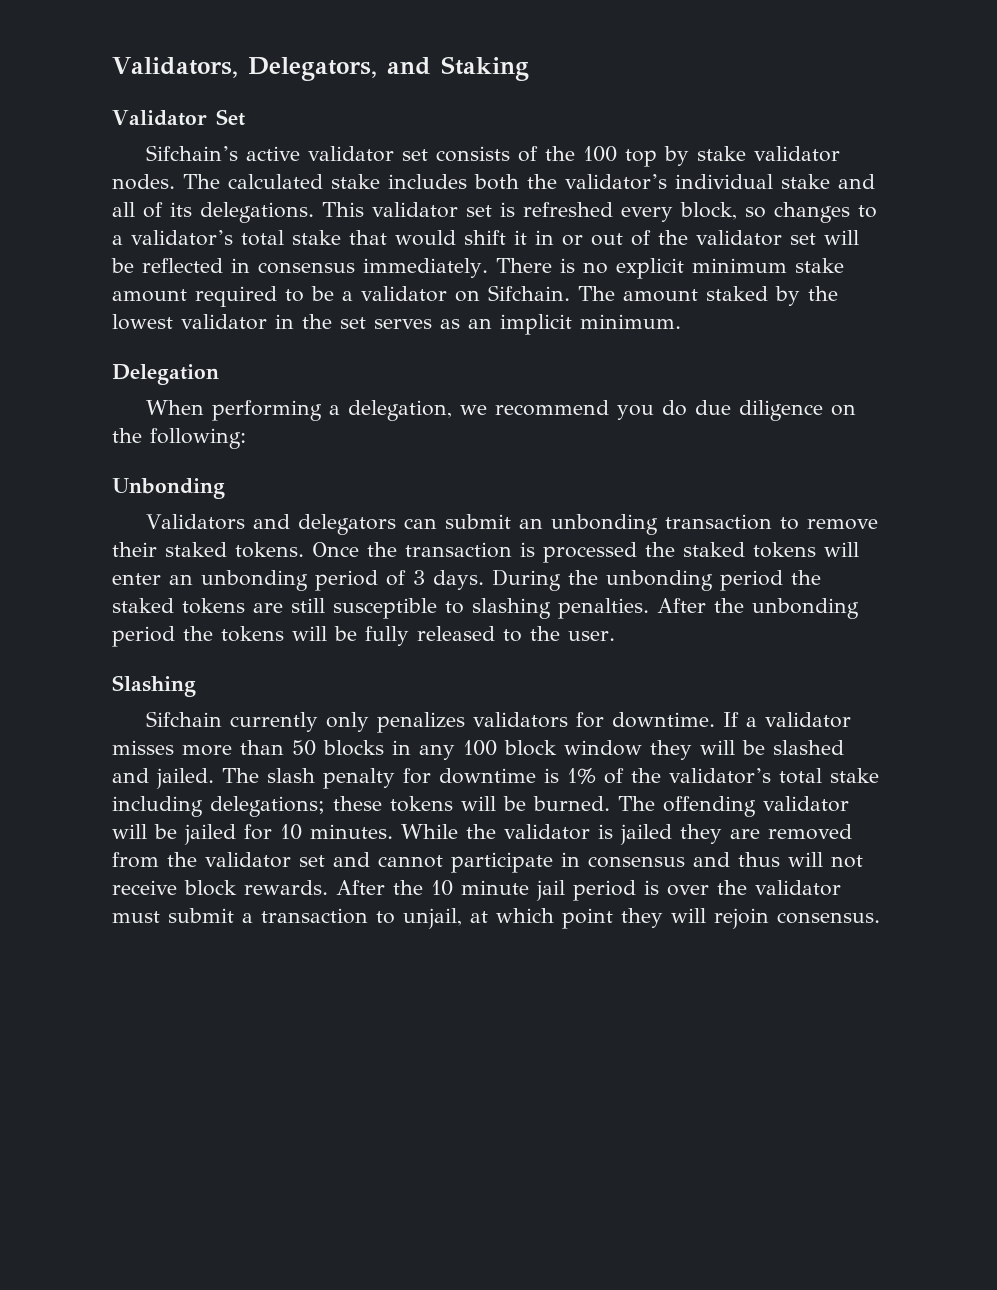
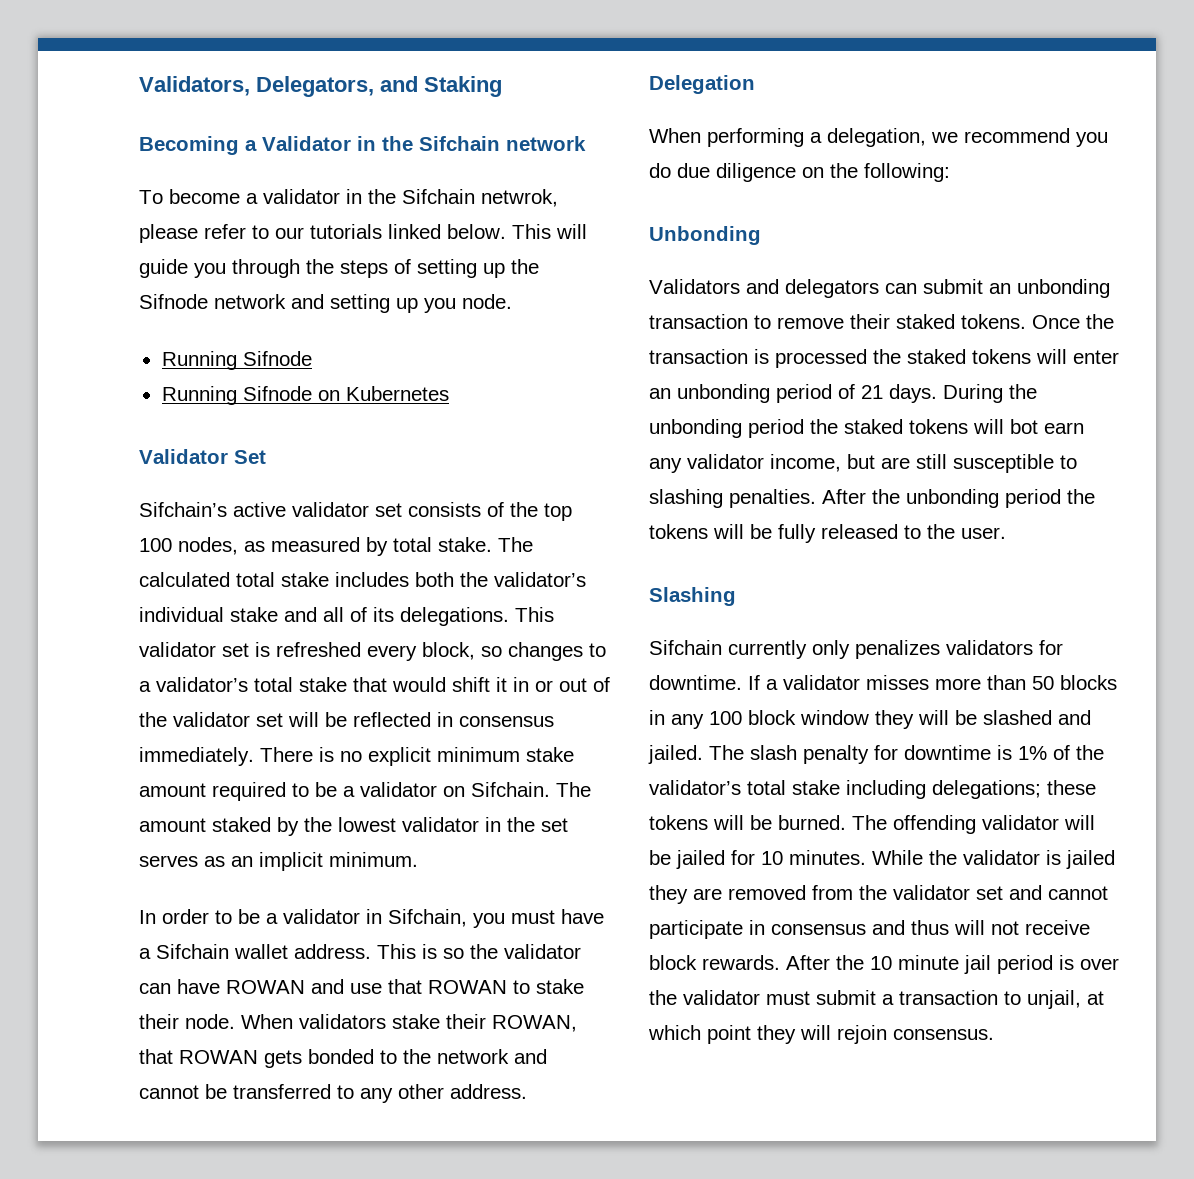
(529, 68) none -> [139,136,586,155] [139,189,558,207] [139,224,587,243] [139,259,539,278] [139,294,512,313] [161,351,312,370] [161,386,449,405] // Becoming a Validator in the Sifchain network // To become a validator in the Sifchain netwrok, please refer to our tutorials linked below. This will guide you through the steps of setting up the Sifnode network and setting up you node. // Running Sifnode // Running Sifnode on Kubernetes
[583,146,841,167] [112,174,175,190] 100 top by stake validator nodes. -> [544,503,572,521] [139,537,492,556] top 100 nodes, as measured by total stake.
(323, 181) none -> [236,572,275,587] total
(681, 321) none -> [139,909,604,928] [139,944,581,959] [139,979,584,994] [139,1014,577,1032] [139,1049,547,1068] [139,1084,527,1103] // In order to be a validator in Sifchain, you must have a Sifchain wallet address. This is so the validator can have ROWAN and use that ROWAN to stake their node. When validators stake their ROWAN, that ROWAN gets bonded to the network and cannot be transferred to any other address.
[413,570,425,585] 3 -> [861,385,883,399] 21
(245, 606) none -> [973,419,1084,434] [649,454,875,473] will bot earn any validator income, but

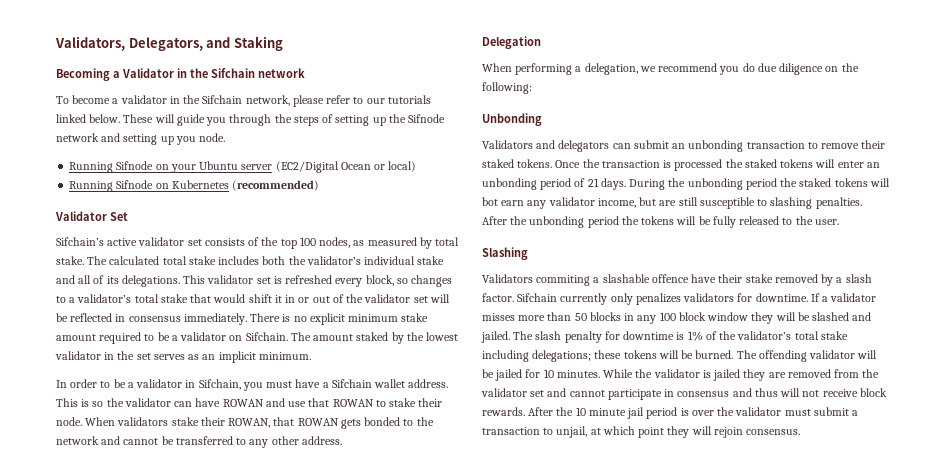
[481,189,558,207] netwrok, -> [245,95,290,106] network,
[512,224,551,239] This -> [123,114,154,123] These
(312, 358) none -> [155,161,417,173] on your Ubuntu server (EC2/Digital Ocean or local)
(449, 393) none -> [232,180,320,191] (recommended)
(736, 596) none -> [482,274,872,286] [482,293,514,302] Validators commiting a slashable offence have their stake removed by a slash factor.

